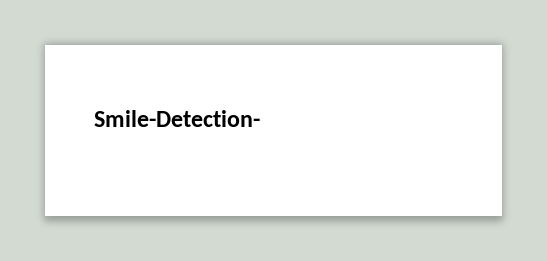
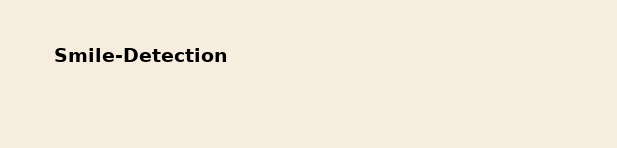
[94,110,260,127] Smile-Detection- -> [54,48,228,62] Smile-Detection

